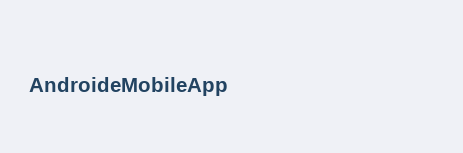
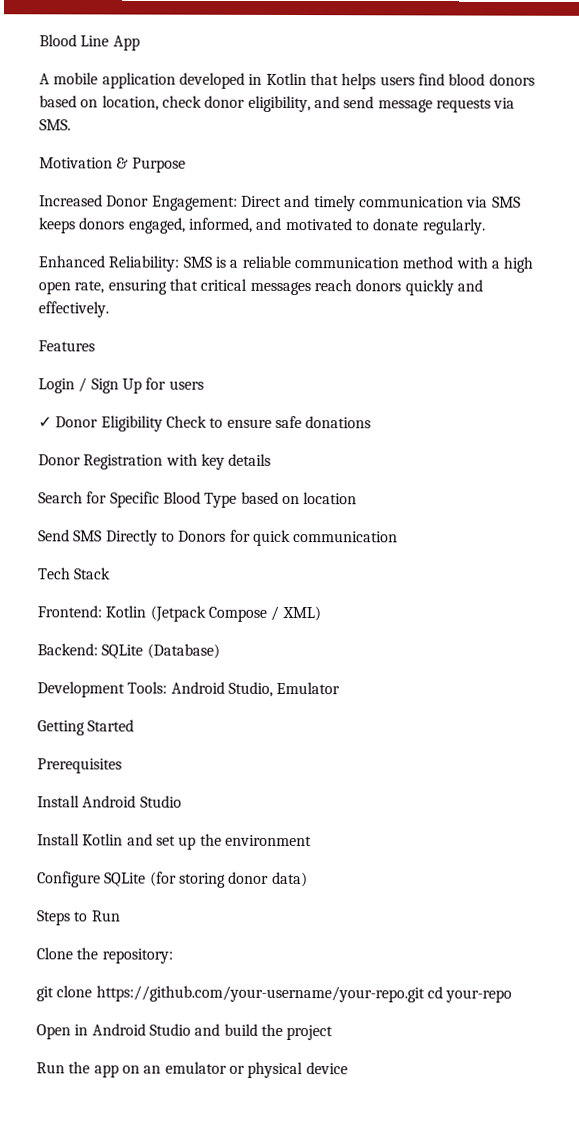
[29,77,228,96] AndroideMobileApp -> [39,34,140,51] [39,72,535,90] [39,95,516,113] [39,119,71,131] [39,157,186,173] [39,194,521,212] [39,217,486,235] [38,255,534,273] [38,278,483,296] [38,301,109,318] [38,340,95,352] [38,377,204,394] [38,415,372,432] [38,453,272,470] [38,491,358,508] [38,529,399,547] [37,567,112,580] [37,605,321,622] [37,643,220,659] [37,681,341,698] [37,719,135,736] [37,758,122,774] [37,795,182,808] [37,833,312,850] [37,871,308,888] [36,910,120,926] [36,947,173,964] [36,985,513,1003] [36,1023,334,1041] [36,1061,348,1079] Blood Line App // A mobile application developed in Kotlin that helps users find blood donors based on location, check donor eligibility, and send message requests via SMS. // Motivation & Purpose // Increased Donor Engagement: Direct and timely communication via SMS keeps donors engaged, informed, and motivated to donate regularly. // Enhanced Reliability: SMS is a reliable communication method with a high open rate, ensuring that critical messages reach donors quickly and effectively. // Features // Login / Sign Up for users // ✓ Donor Eligibility Check to ensure safe donations // Donor Registration with key details // Search for Specific Blood Type based on location // Send SMS Directly to Donors for quick communication // Tech Stack // Frontend: Kotlin (Jetpack Compose / XML) // Backend: SQLite (Database) // Development Tools: Android Studio, Emulator // Getting Started // Prerequisites // Install Android Studio // Install Kotlin and set up the environment // Configure SQLite (for storing donor data) // Steps to Run // Clone the repository: // git clone https://github.com/your-username/your-repo.git cd your-repo // Open in Android Studio and build the project // Run the app on an emulator or physical device

